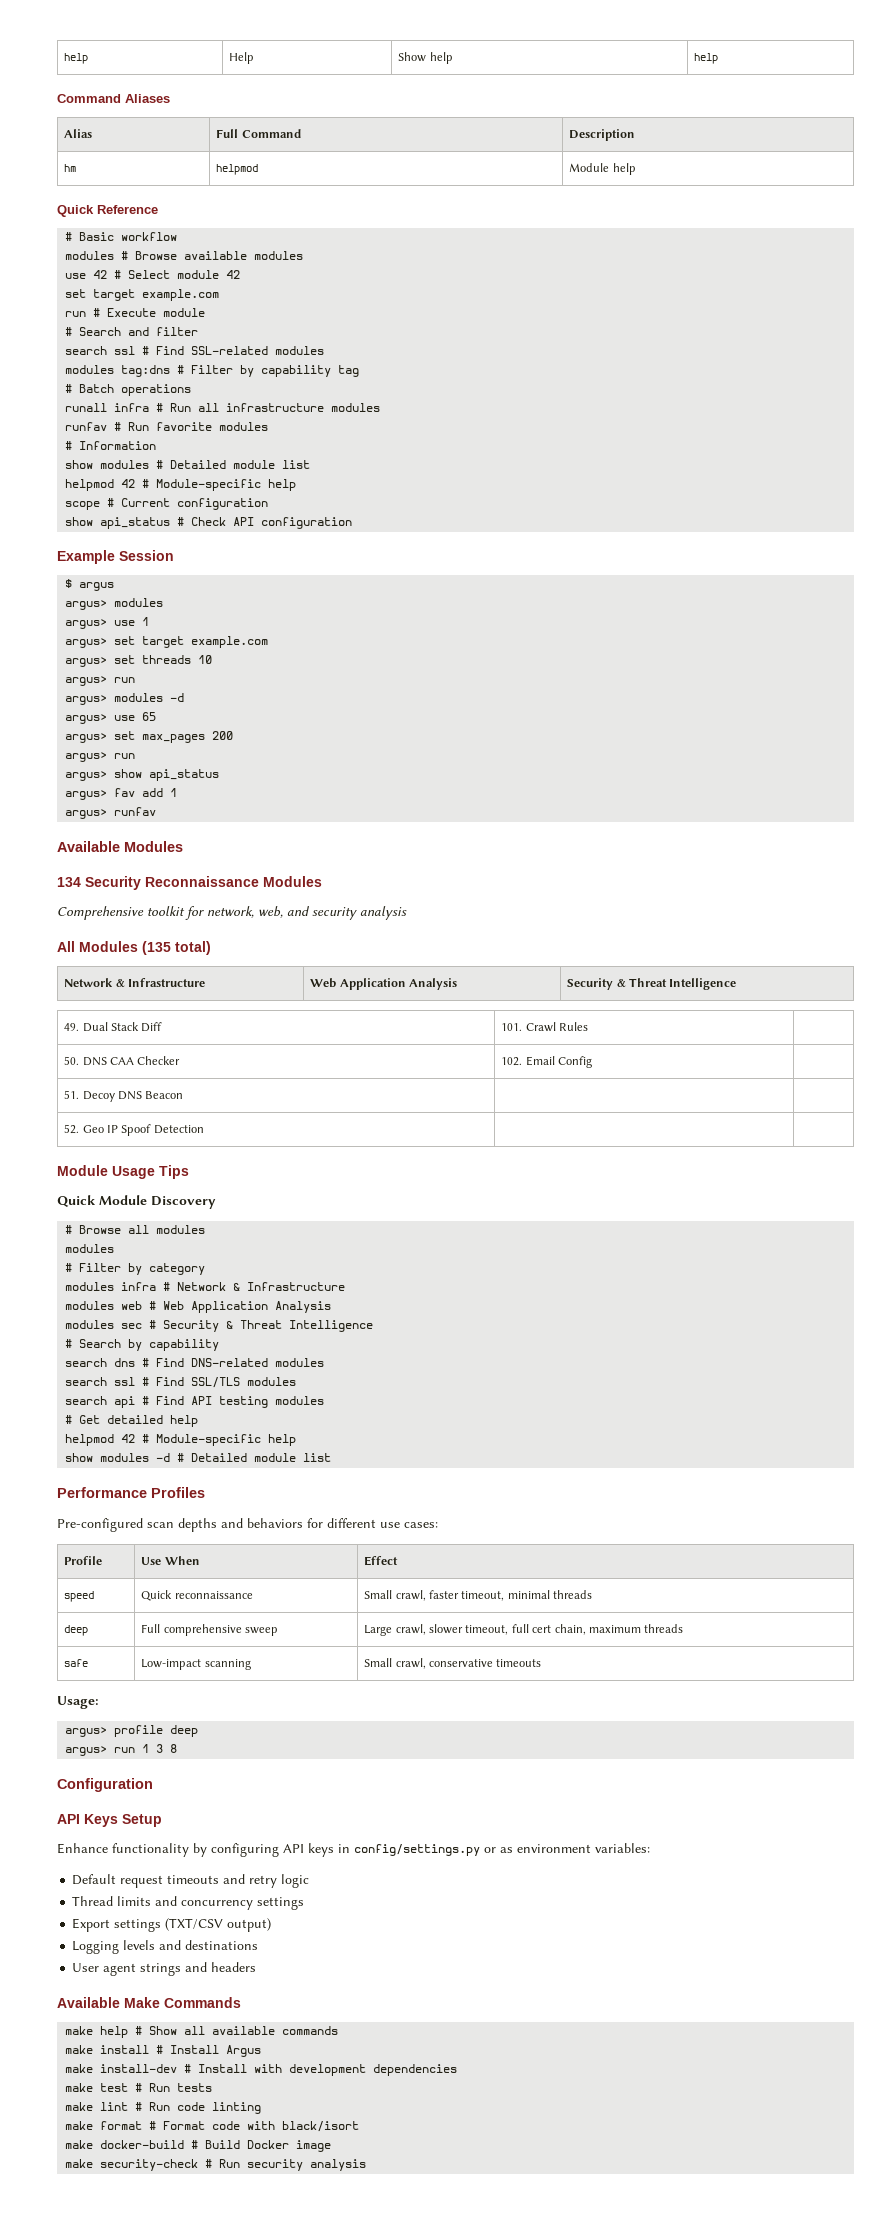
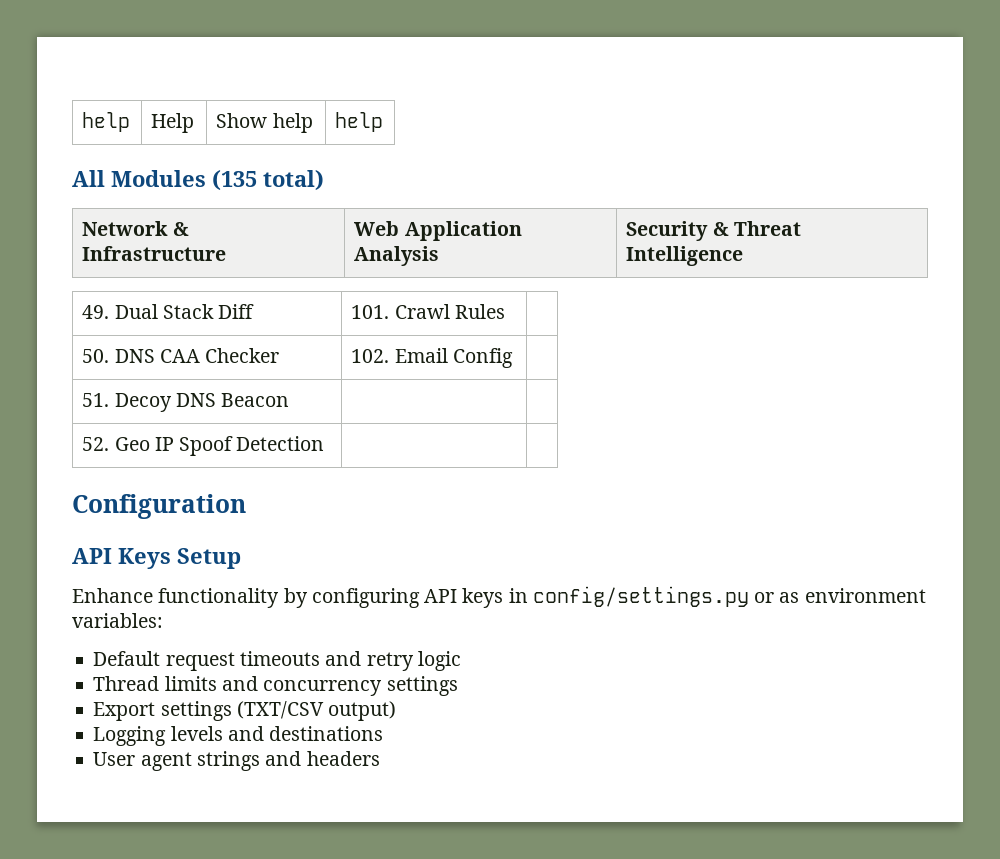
[57,94,170,103] [64,129,93,138] [216,129,301,138] [569,129,636,141] [64,164,77,172] [216,164,259,175] [569,163,636,175] [57,205,158,217] [65,232,178,241] [65,251,304,260] [65,270,241,279] [65,289,220,301] [65,308,206,317] [65,327,199,336] [65,346,325,355] [65,365,360,377] [65,384,192,396] [65,403,381,412] [65,422,269,431] [65,441,157,450] [65,460,311,469] [65,479,297,491] [65,498,269,510] [65,517,353,529] [57,550,174,564] [65,579,115,591] [65,598,164,610] [65,617,150,629] [65,636,269,648] [65,655,213,667] [65,676,136,686] [65,693,185,705] [65,712,157,724] [65,731,234,743] [65,752,136,762] [65,769,220,781] [65,788,178,800] [65,807,157,819] [57,841,183,852] [57,876,322,890] [57,906,407,920] // Command Aliases // Alias | Full Command | Description // hm | helpmod | Module help // Quick Reference // # Basic workflow // modules # Browse available modules // use 42 # Select module 42 // set target example.com // run # Execute module // # Search and filter // search ssl # Find SSL-related modules // modules tag:dns # Filter by capability tag // # Batch operations // runall infra # Run all infrastructure modules // runfav # Run favorite modules // # Information // show modules # Detailed module list // helpmod 42 # Module-specific help // scope # Current configuration // show api_status # Check API configuration // Example Session // $ argus // argus> modules // argus> use 1 // argus> set target example.com // argus> set threads 10 // argus> run // argus> modules -d // argus> use 65 // argus> set max_pages 200 // argus> run // argus> show api_status // argus> fav add 1 // argus> runfav // Available Modules // 134 Security Reconnaissance Modules // Comprehensive toolkit for network, web, and security analysis -> (384, 122) none
[57,1165,189,1179] [57,1195,216,1209] [65,1225,206,1234] [65,1244,115,1253] [65,1263,206,1275] [65,1282,346,1291] [65,1301,332,1313] [65,1320,374,1332] [65,1339,220,1351] [65,1358,325,1367] [65,1377,297,1388] [65,1396,325,1408] [65,1415,199,1427] [65,1434,297,1446] [65,1453,332,1462] [57,1487,205,1498] [57,1518,438,1532] [64,1556,103,1565] [141,1556,200,1565] [364,1556,399,1566] [64,1591,95,1602] [141,1590,253,1601] [364,1590,593,1601] [64,1625,89,1636] [141,1624,279,1636] [364,1624,684,1636] [64,1659,89,1667] [141,1659,251,1670] [364,1658,542,1669] [57,1696,99,1709] [65,1725,199,1737] [65,1744,178,1756] // Module Usage Tips // Quick Module Discovery // # Browse all modules // modules // # Filter by category // modules infra # Network & Infrastructure // modules web # Web Application Analysis // modules sec # Security & Threat Intelligence // # Search by capability // search dns # Find DNS-related modules // search ssl # Find SSL/TLS modules // search api # Find API testing modules // # Get detailed help // helpmod 42 # Module-specific help // show modules -d # Detailed module list // Performance Profiles // Pre‑configured scan depths and behaviors for different use cases: // Profile | Use When | Effect // speed | Quick reconnaissance | Small crawl, faster timeout, minimal threads // deep | Full comprehensive sweep | Large crawl, slower timeout, full cert chain, maximum threads // safe | Low-impact scanning | Small crawl, conservative timeouts // Usage: // argus> profile deep // argus> run 1 3 8 -> (325, 443) none
[57,1997,241,2008] [65,2026,339,2038] [65,2045,262,2057] [65,2064,458,2076] [65,2083,213,2092] [65,2102,262,2114] [65,2121,360,2132] [65,2140,332,2152] [65,2159,367,2171] // Available Make Commands // make help # Show all available commands // make install # Install Argus // make install-dev # Install with development dependencies // make test # Run tests // make lint # Run code linting // make format # Format code with black/isort // make docker-build # Build Docker image // make security-check # Run security analysis -> (380, 758) none

